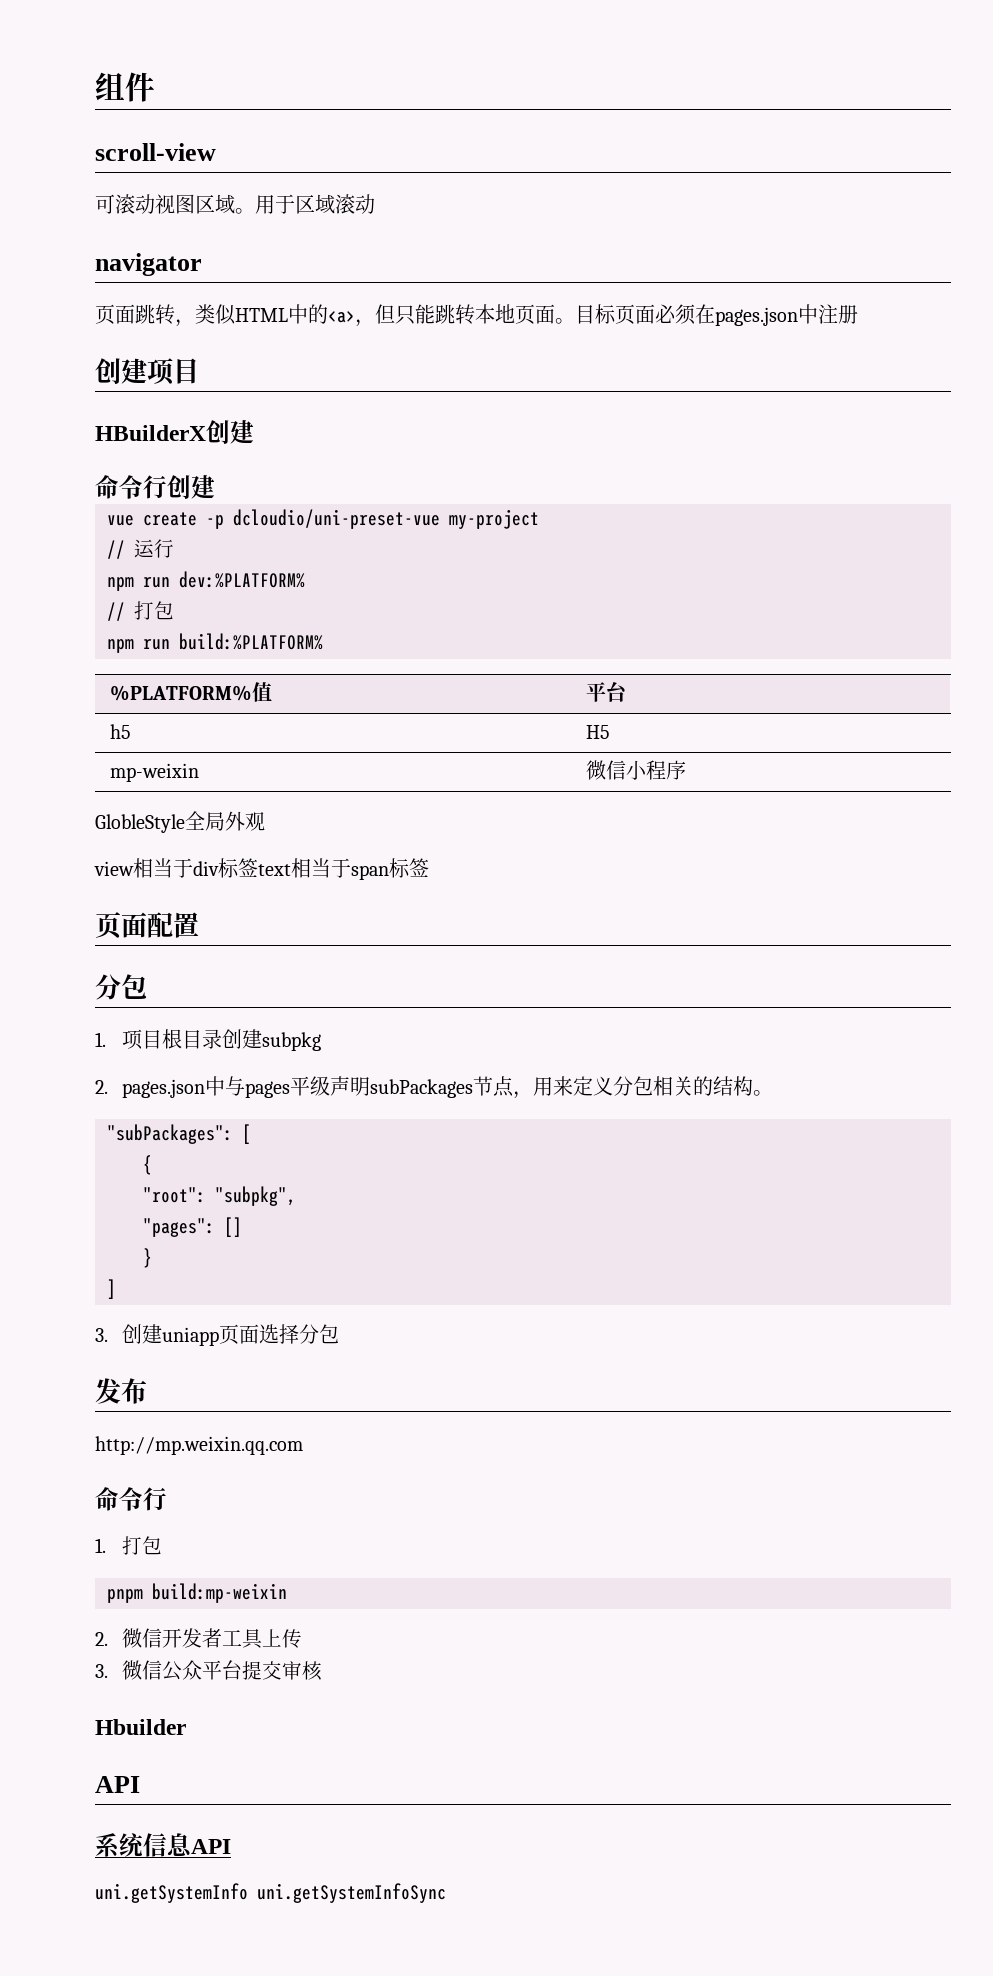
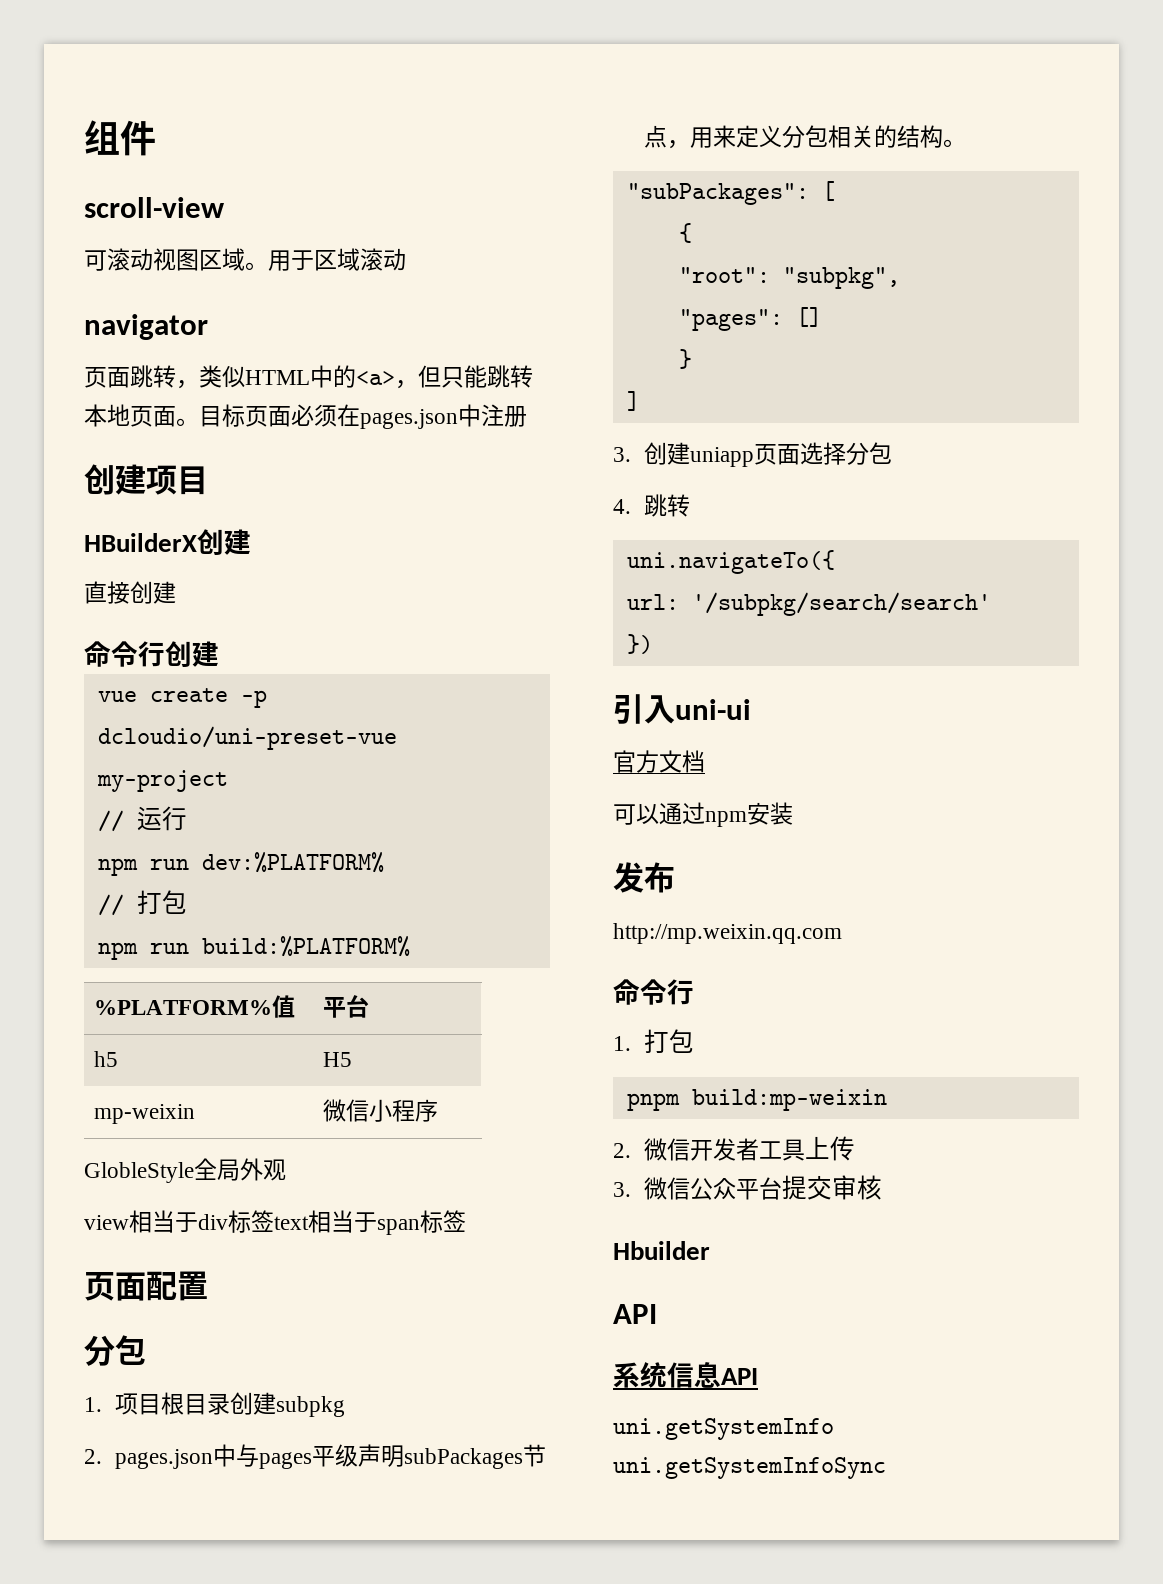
(254, 432) none -> [84,581,176,604] // 直接创建
(340, 1334) none -> [613,494,691,517] [626,550,835,574] [626,592,991,616] [626,634,653,654] [613,694,751,724] [613,750,705,773] [613,802,793,827] // 4.跳转 // uni.navigateTo({ // url: '/subpkg/search/search' // }) // 引入uni-ui // 官方文档 // 可以通过npm安装

